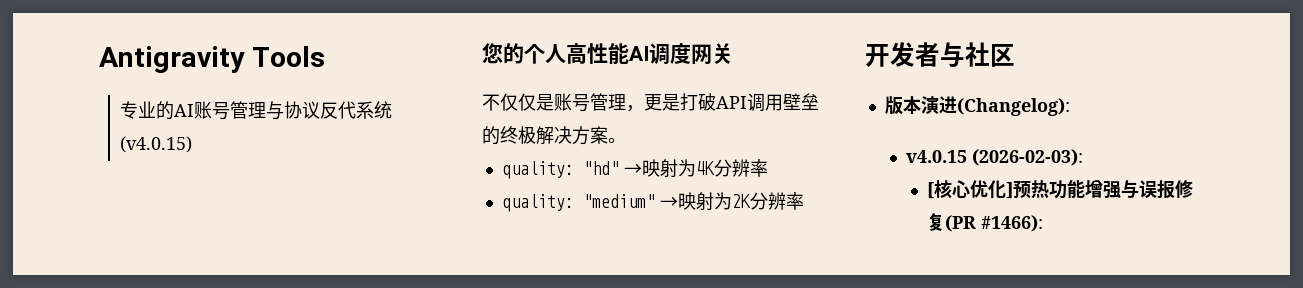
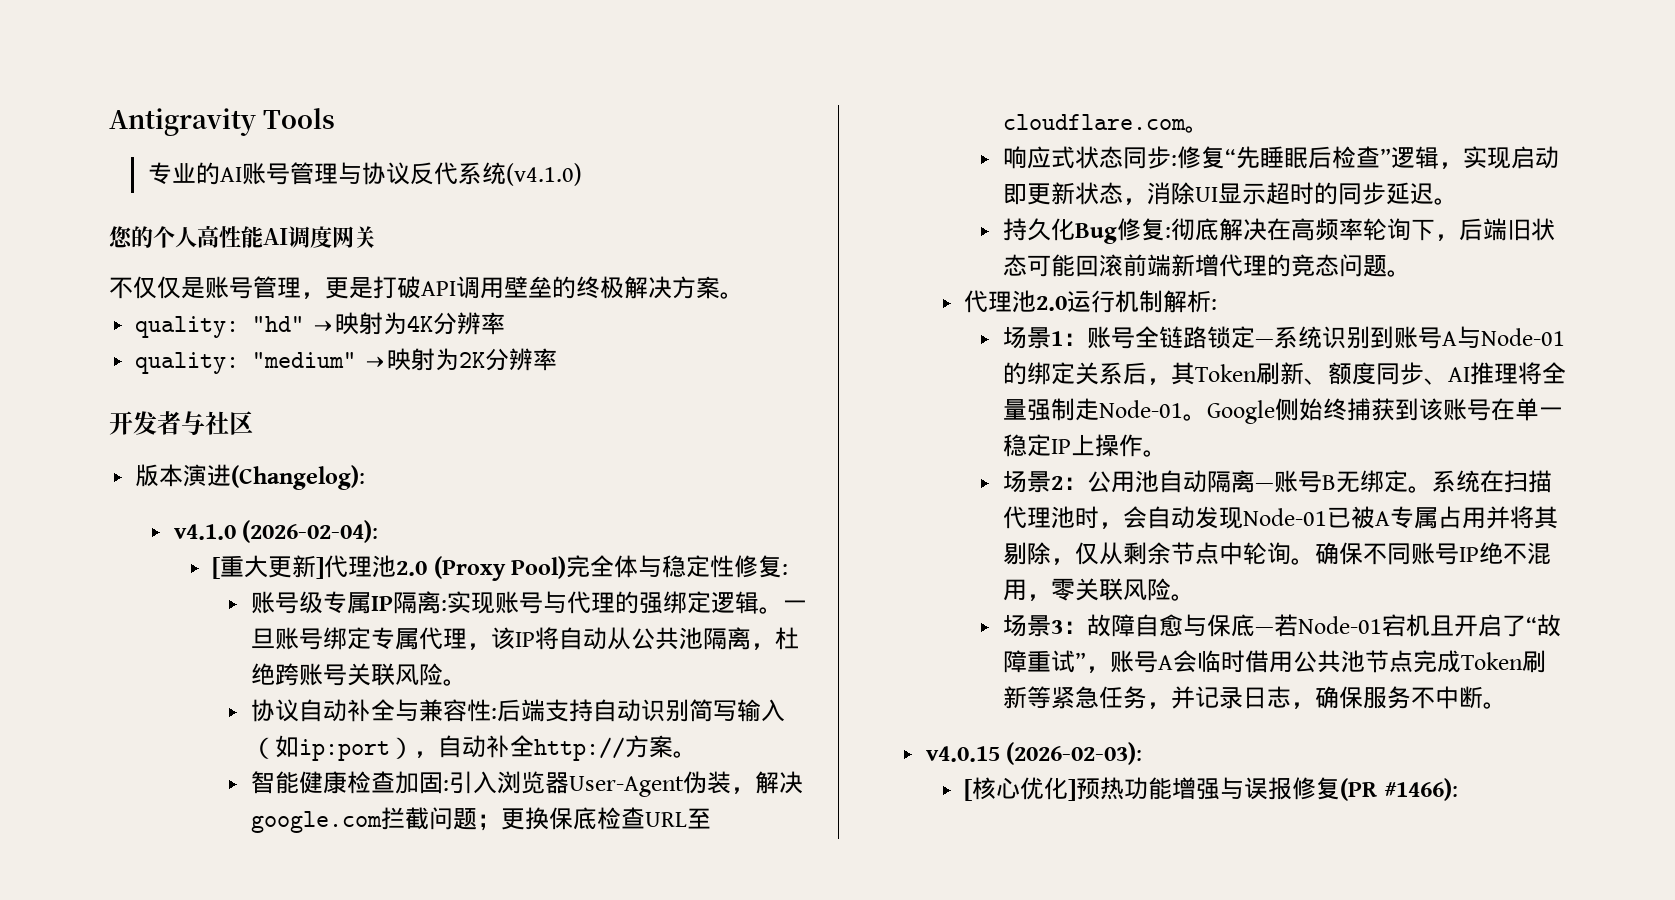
[120,136,193,153] (v4.0.15) -> [505,163,582,186] (v4.1.0)
(1070, 107) none -> [173,520,379,543] [212,555,789,581] [250,591,807,614] [250,627,799,650] [250,663,467,686] [250,699,785,722] [250,735,697,761] [250,771,803,797] [250,807,711,833] [1002,114,1209,133] [1002,146,1559,169] [1002,182,1458,205] [1002,218,1555,244] [1002,254,1411,277] [964,290,1218,313] [1002,326,1565,349] [1002,362,1566,385] [1002,398,1563,424] [1002,434,1167,457] [1002,470,1552,493] [1002,506,1558,529] [1002,542,1551,565] [1002,578,1195,601] [1002,614,1561,637] [1002,650,1546,673] [1002,686,1507,709] // v4.1.0 (2026-02-04): // [重大更新]代理池2.0 (Proxy Pool)完全体与稳定性修复: // 账号级专属IP隔离:实现账号与代理的强绑定逻辑。一旦账号绑定专属代理，该IP将自动从公共池隔离，杜绝跨账号关联风险。 // 协议自动补全与兼容性:后端支持自动识别简写输入（如ip:port），自动补全http://方案。 // 智能健康检查加固:引入浏览器User-Agent伪装，解决google.com拦截问题；更换保底检查URL至cloudflare.com。 // 响应式状态同步:修复“先睡眠后检查”逻辑，实现启动即更新状态，消除UI显示超时的同步延迟。 // 持久化Bug修复:彻底解决在高频率轮询下，后端旧状态可能回滚前端新增代理的竞态问题。 // 代理池2.0运行机制解析: // 场景1：账号全链路锁定—系统识别到账号A与Node-01的绑定关系后，其Token刷新、额度同步、AI推理将全量强制走Node-01。Google侧始终捕获到该账号在单一稳定IP上操作。 // 场景2：公用池自动隔离—账号B无绑定。系统在扫描代理池时，会自动发现Node-01已被A专属占用并将其剔除，仅从剩余节点中轮询。确保不同账号IP绝不混用，零关联风险。 // 场景3：故障自愈与保底—若Node-01宕机且开启了“故障重试”，账号A会临时借用公共池节点完成Token刷新等紧急任务，并记录日志，确保服务不中断。

